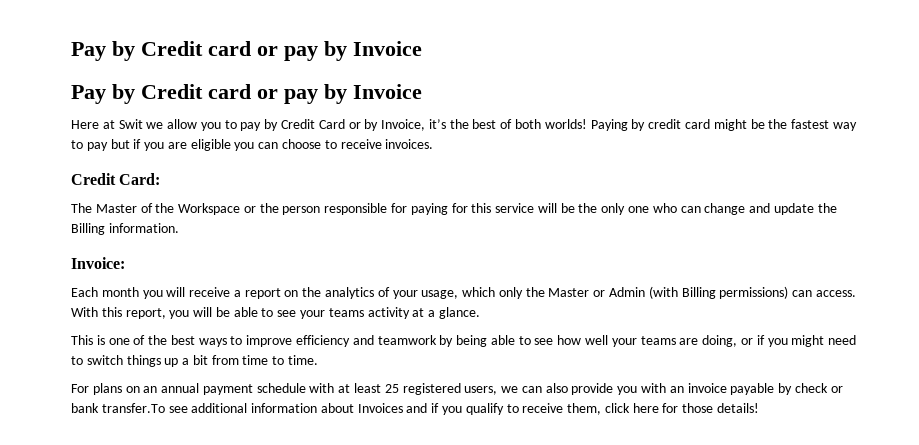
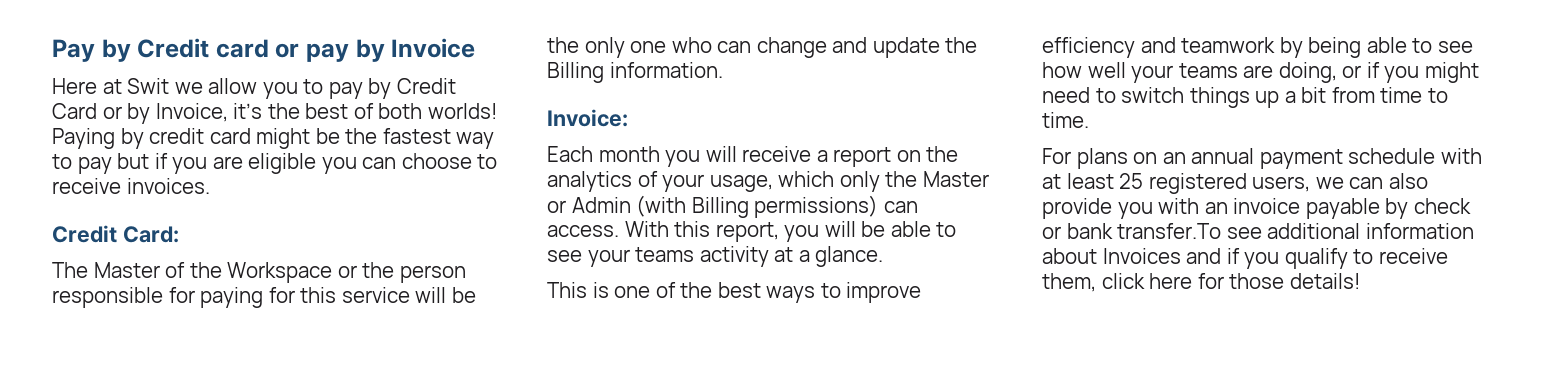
[71,41,422,61] [71,84,422,104] Pay by Credit card or pay by Invoice // Pay by Credit card or pay by Invoice -> [52,38,476,62] Pay by Credit card or pay by Invoice

